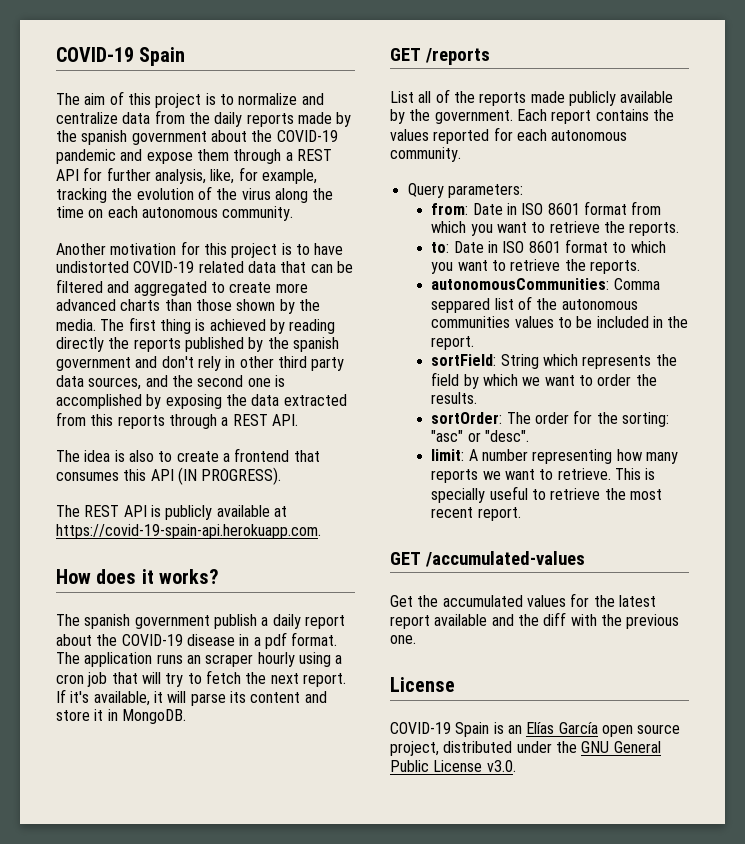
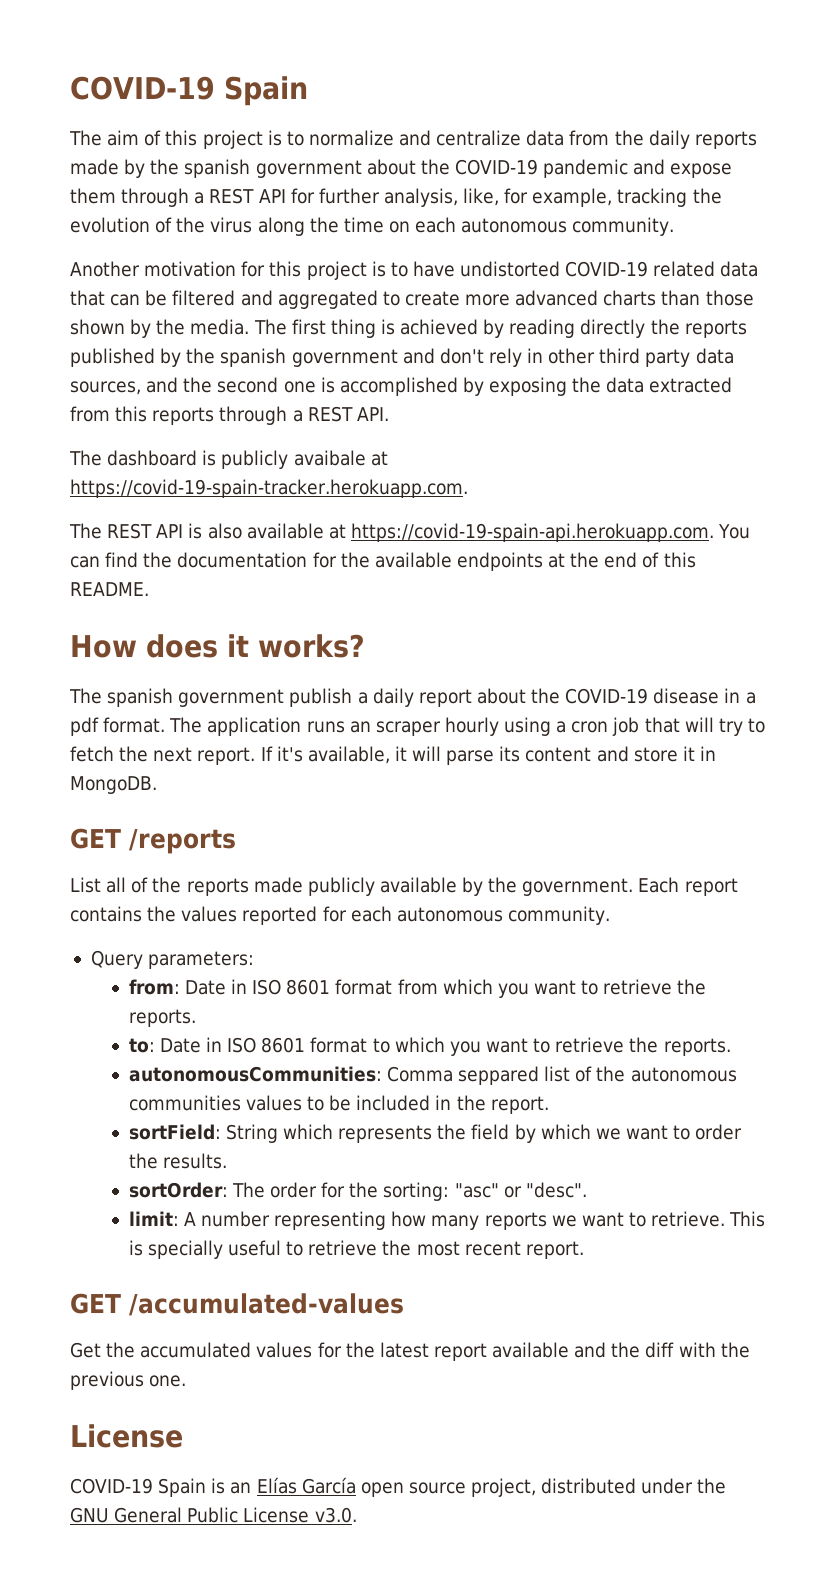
[84,448,320,462] [56,467,282,485] idea is also to create a frontend that consumes this API (IN PROGRESS). -> [107,450,388,469] [70,479,468,498] dashboard is publicly avaibale at https://covid-19-spain-tracker.herokuapp.com.
[165,505,213,520] publicly -> [207,523,242,539] also
(321, 531) none -> [718,524,751,539] [70,552,696,571] [70,582,149,596] You can find the documentation for the available endpoints at the end of this README.

